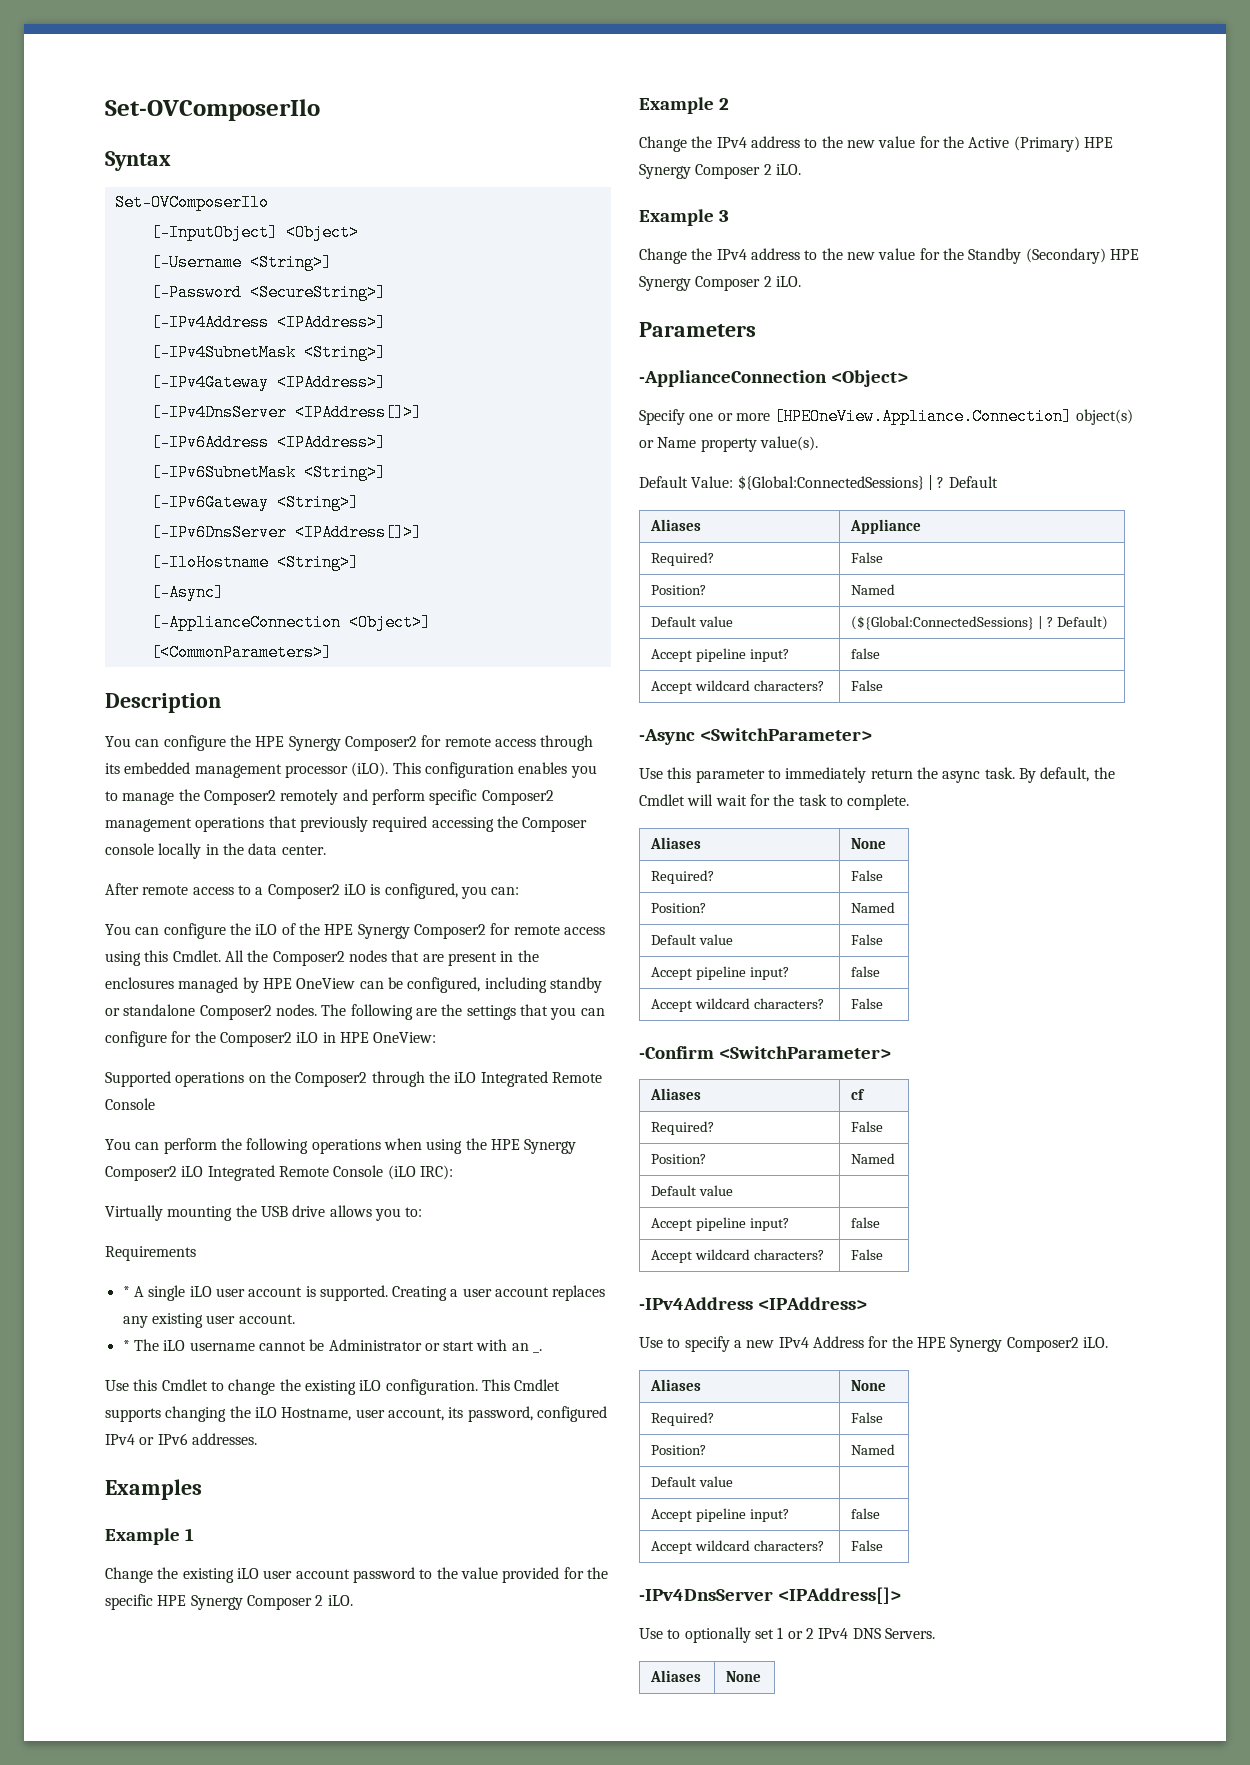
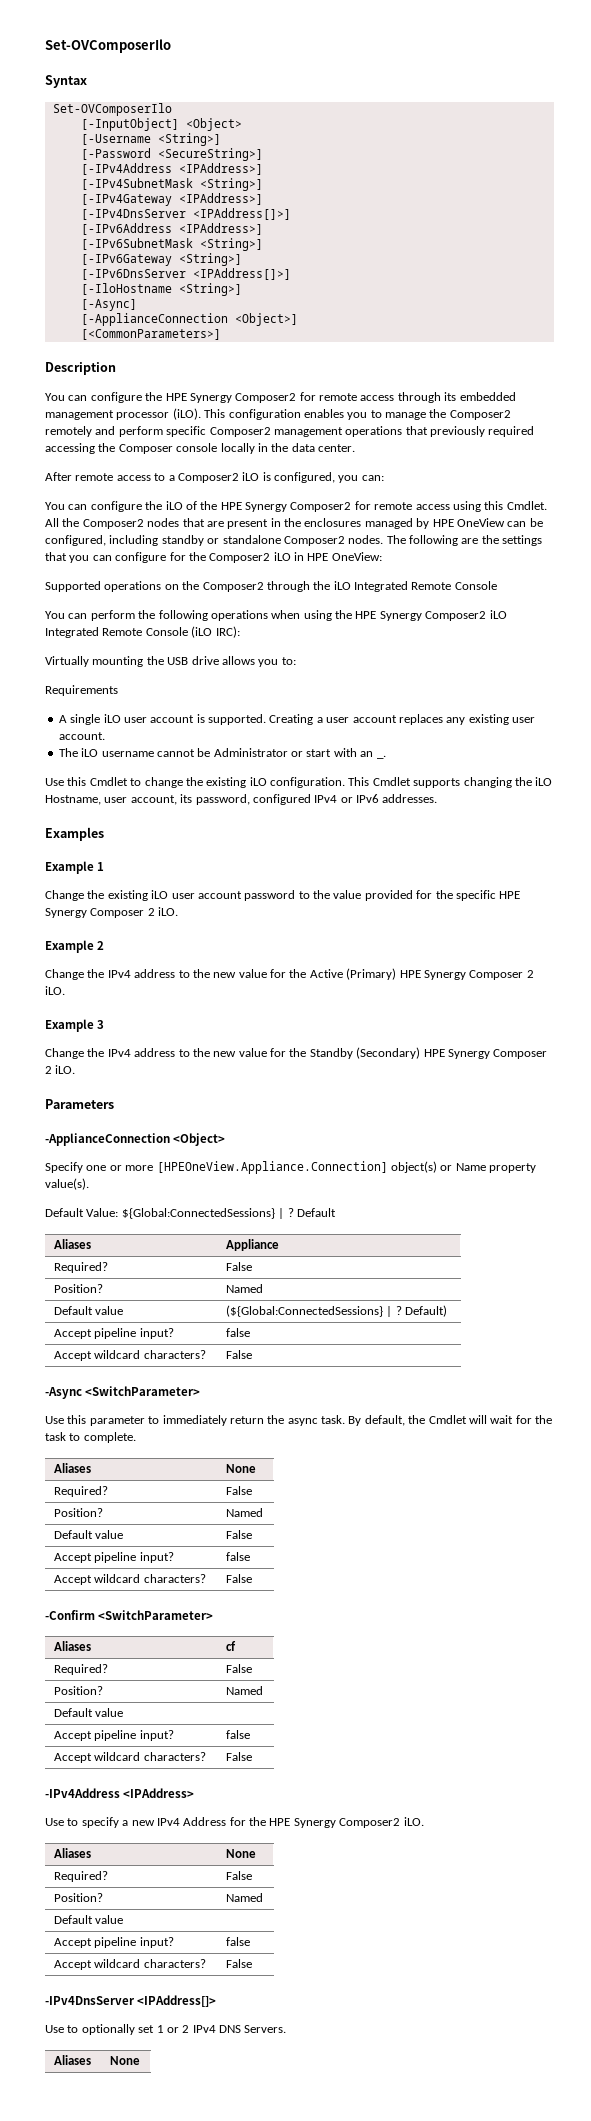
[122,1286,130,1297] * -> (118, 690) none
[122,1340,130,1351] * -> (105, 736) none

